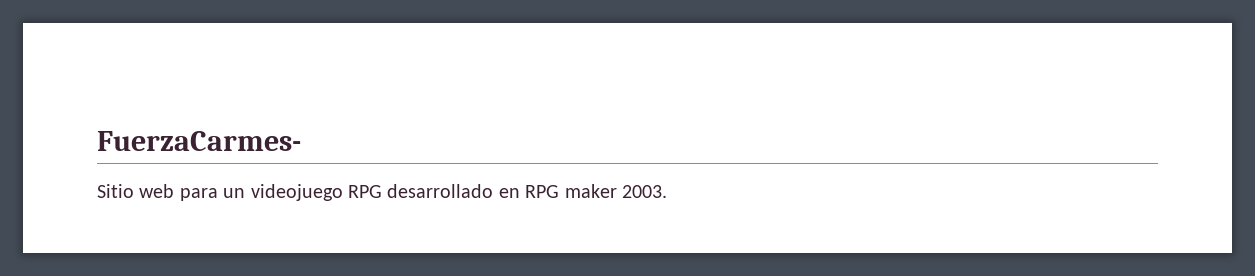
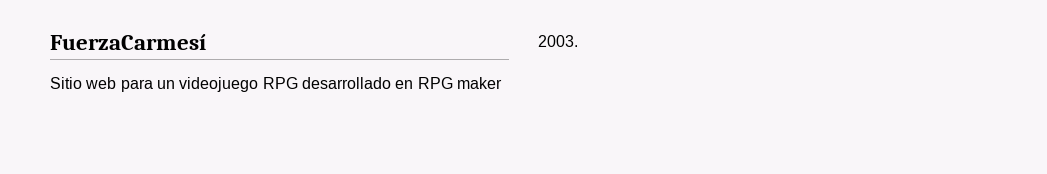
[97,131,301,151] FuerzaCarmes- -> [50,34,206,50] FuerzaCarmesí

